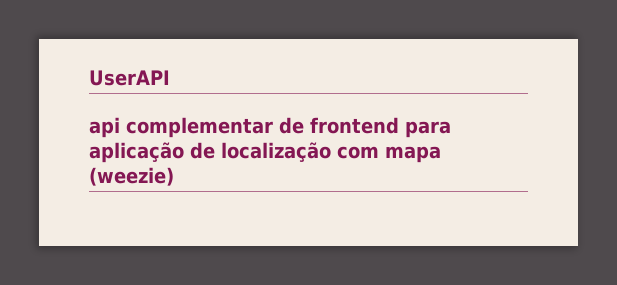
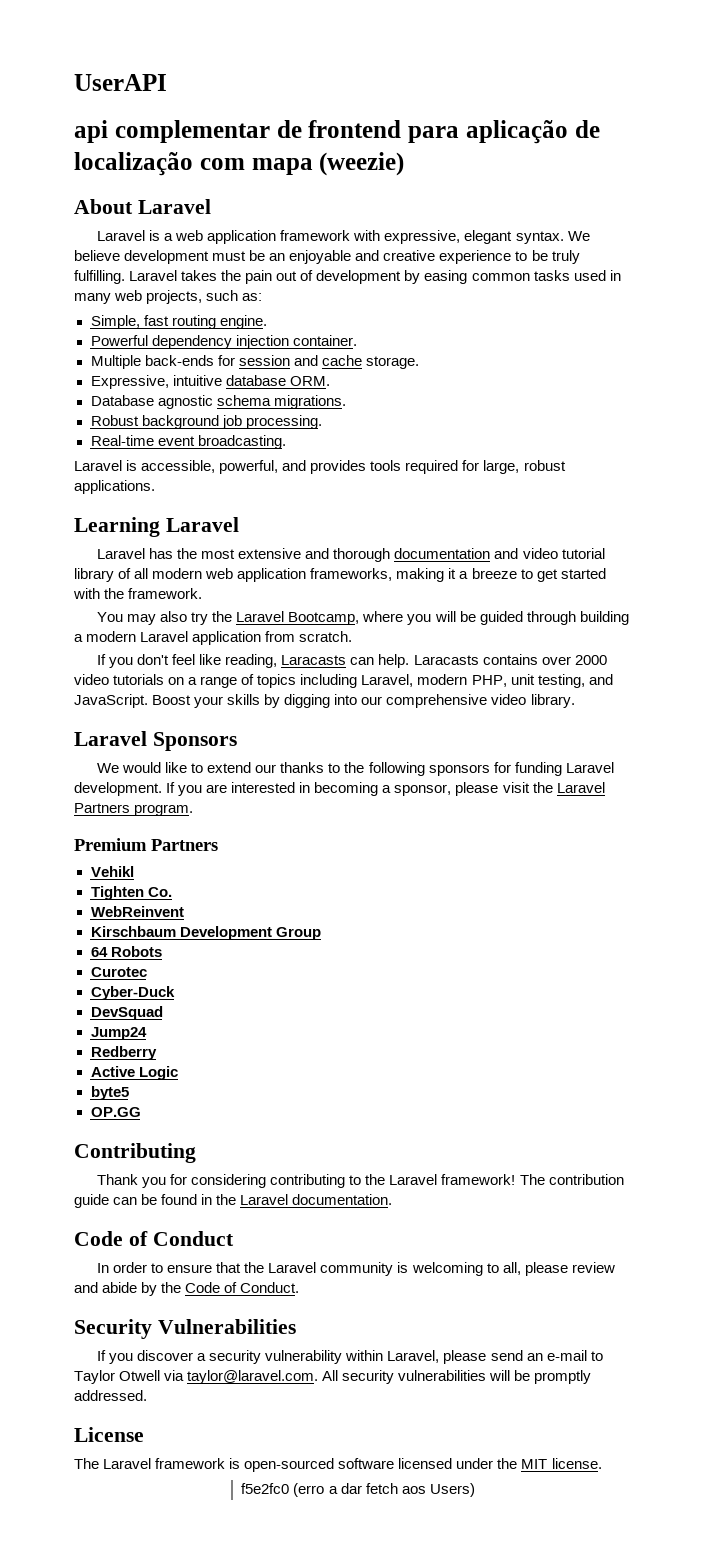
(174, 176) none -> [74,199,211,214] [97,230,590,244] [74,250,580,264] [74,270,621,284] [74,290,263,304] [90,315,267,329] [90,335,357,349] [90,355,419,369] [90,375,330,389] [90,395,346,409] [90,415,322,429] [90,435,286,449] [74,460,566,474] [74,480,155,494] [74,517,239,537] [97,548,605,562] [74,568,606,582] [73,588,203,599] [97,611,629,625] [74,631,353,645] [97,654,607,668] [74,674,613,688] [74,694,575,708] [74,731,237,751] [97,762,614,776] [74,782,605,796] [74,803,194,816] [74,838,218,851] [90,866,134,877] [90,886,172,900] [90,906,184,917] [90,926,321,940] [90,946,162,957] [90,967,147,977] [90,986,175,1000] [90,1006,163,1020] [90,1027,147,1040] [90,1046,157,1060] [90,1066,178,1080] [90,1086,129,1100] [90,1107,141,1117] [74,1143,196,1163] [97,1174,624,1188] [74,1194,393,1208] [74,1231,234,1246] [97,1262,615,1276] [74,1282,300,1296] [74,1319,296,1339] [97,1350,603,1364] [74,1370,592,1384] [74,1390,147,1401] [74,1427,144,1442] [74,1458,602,1472] [241,1483,475,1497] // About Laravel // Laravel is a web application framework with expressive, elegant syntax. We believe development must be an enjoyable and creative experience to be truly fulfilling. Laravel takes the pain out of development by easing common tasks used in many web projects, such as: // Simple, fast routing engine. // Powerful dependency injection container. // Multiple back-ends for session and cache storage. // Expressive, intuitive database ORM. // Database agnostic schema migrations. // Robust background job processing. // Real-time event broadcasting. // Laravel is accessible, powerful, and provides tools required for large, robust applications. // Learning Laravel // Laravel has the most extensive and thorough documentation and video tutorial library of all modern web application frameworks, making it a breeze to get started with the framework. // You may also try the Laravel Bootcamp, where you will be guided through building a modern Laravel application from scratch. // If you don't feel like reading, Laracasts can help. Laracasts contains over 2000 video tutorials on a range of topics including Laravel, modern PHP, unit testing, and JavaScript. Boost your skills by digging into our comprehensive video library. // Laravel Sponsors // We would like to extend our thanks to the following sponsors for funding Laravel development. If you are interested in becoming a sponsor, please visit the Laravel Partners program. // Premium Partners // Vehikl // Tighten Co. // WebReinvent // Kirschbaum Development Group // 64 Robots // Curotec // Cyber-Duck // DevSquad // Jump24 // Redberry // Active Logic // byte5 // OP.GG // Contributing // Thank you for considering contributing to the Laravel framework! The contribution guide can be found in the Laravel documentation. // Code of Conduct // In order to ensure that the Laravel community is welcoming to all, please review and abide by the Code of Conduct. // Security Vulnerabilities // If you discover a security vulnerability within Laravel, please send an e-mail to Taylor Otwell via taylor@laravel.com. All security vulnerabilities will be promptly addressed. // License // The Laravel framework is open-sourced software licensed under the MIT license. // f5e2fc0 (erro a dar fetch aos Users)

